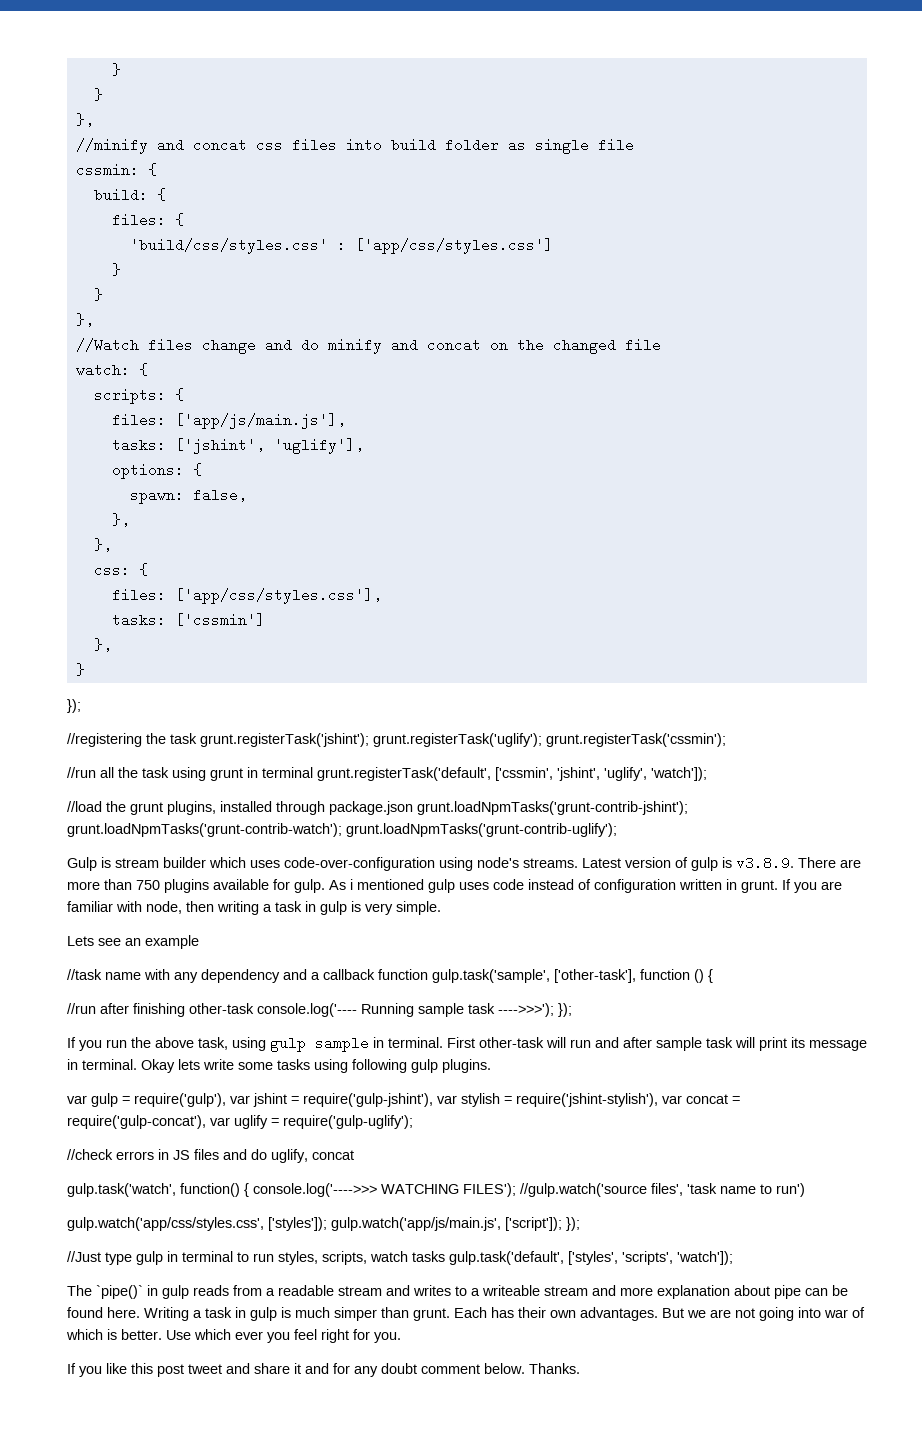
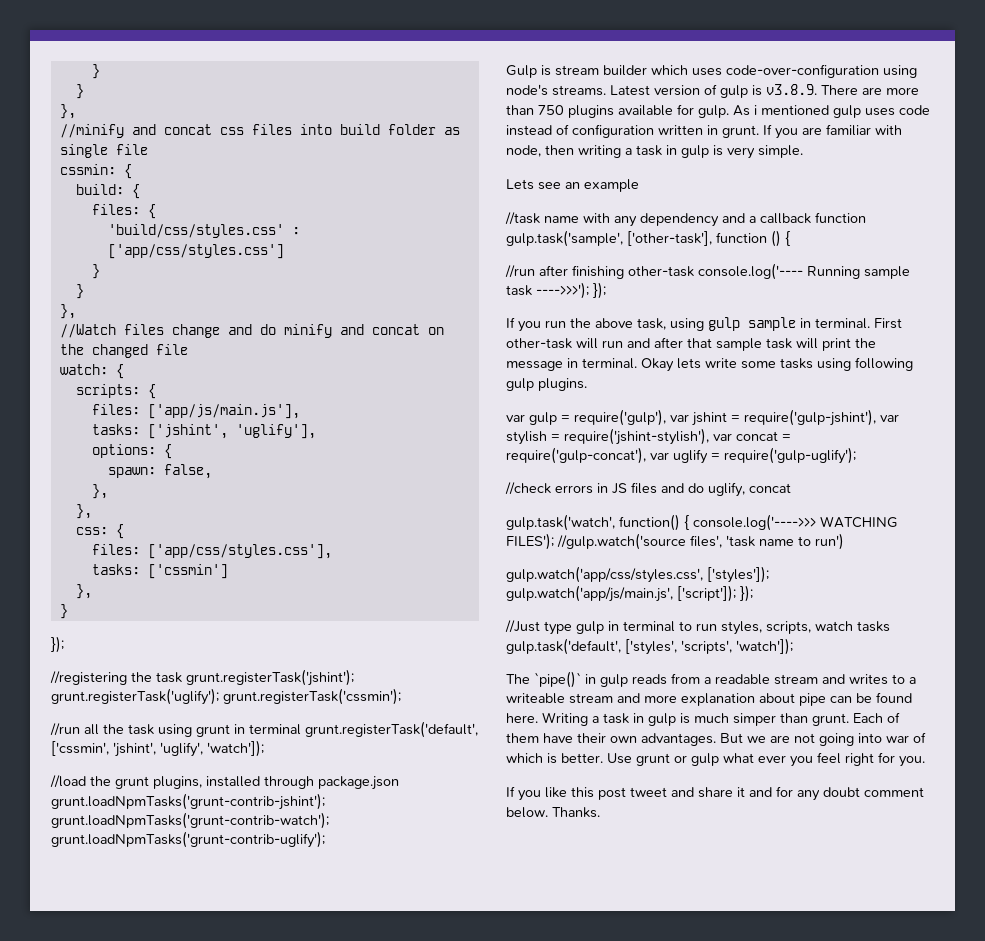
(652, 1042) none -> [687,338,712,348] that
[791,1037,805,1048] its -> [855,338,876,348] the
[491,1307,514,1318] has -> [887,712,900,723] [506,733,573,743] of them have
[194,1329,231,1340] which -> [636,753,754,766] grunt or gulp what

